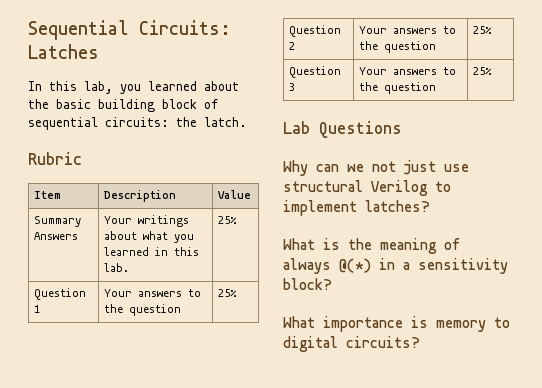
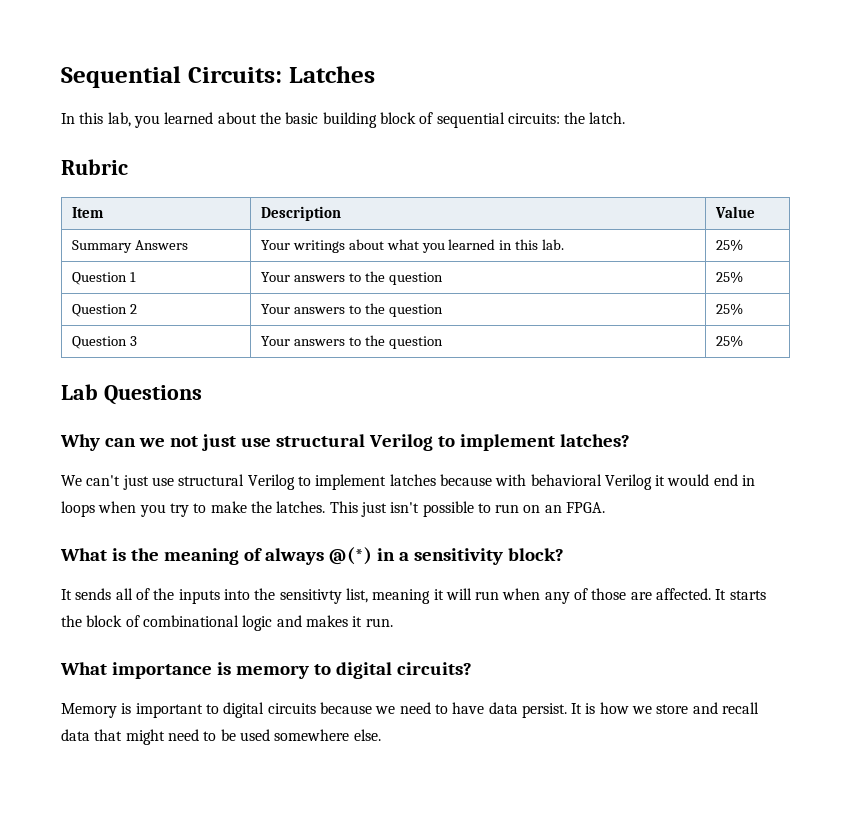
(430, 206) none -> [61,474,756,490] [61,501,606,517] // We can't just use structural Verilog to implement latches because with behavioral Verilog it would end in loops when you try to make the latches. This just isn't possible to run on an FPGA.
(332, 284) none -> [61,588,766,604] [61,615,393,631] // It sends all of the inputs into the sensitivty list, meaning it will run when any of those are affected. It starts the block of combinational logic and makes it run.
(420, 342) none -> [61,702,760,718] [61,729,381,745] // Memory is important to digital circuits because we need to have data persist. It is how we store and recall data that might need to be used somewhere else.

